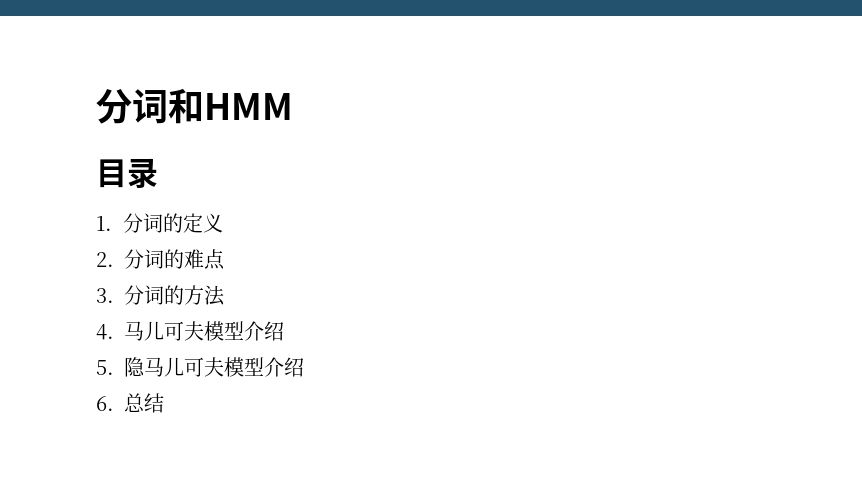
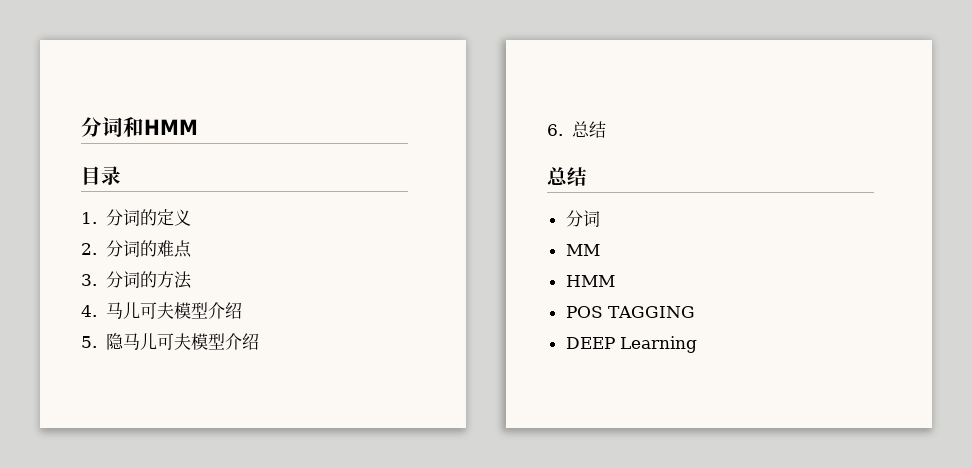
(164, 403) none -> [547,167,587,186] [565,210,600,227] [565,244,600,256] [565,275,615,287] [565,306,695,318] [565,336,697,353] // 总结 // 分词 // MM // HMM // POS TAGGING // DEEP Learning

